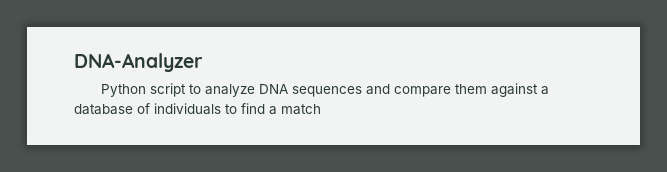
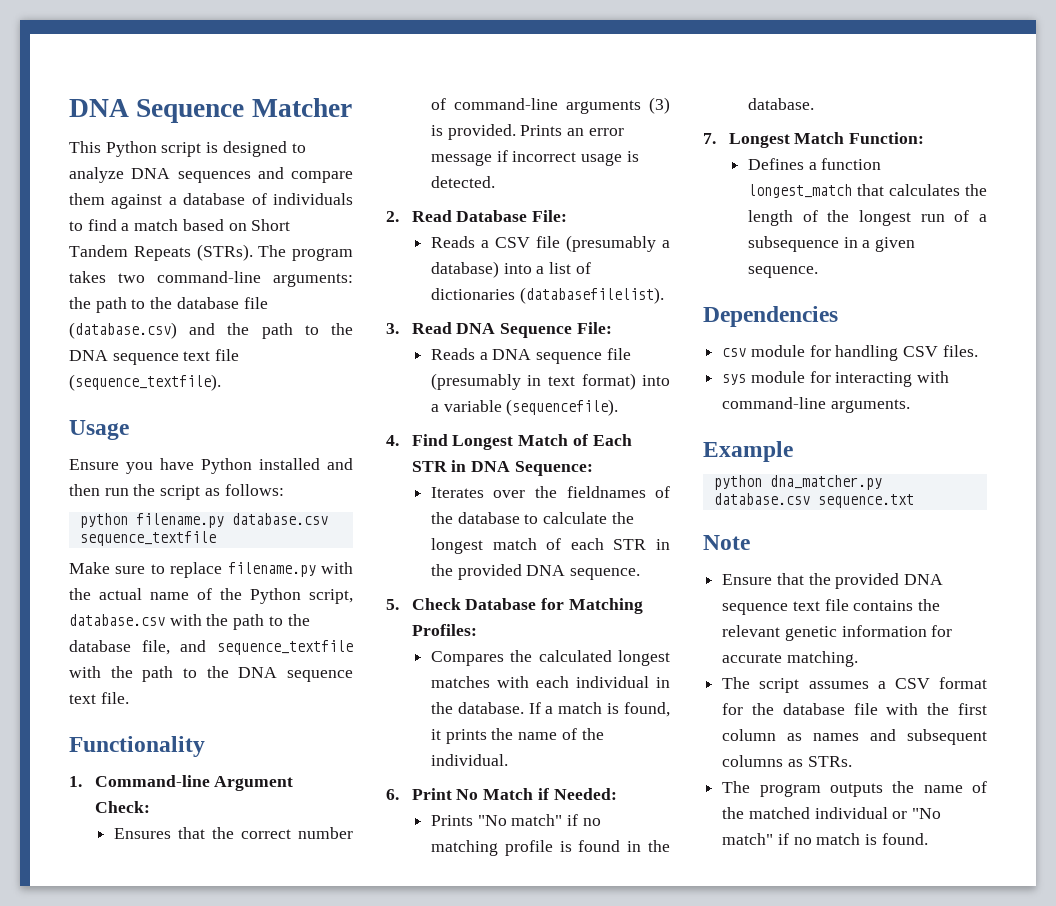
[74,53,203,72] [101,83,187,97] DNA-Analyzer // Python script -> [69,98,352,123] [69,141,287,157] DNA Sequence Matcher // This Python script is designed
(321, 109) none -> [182,219,291,231] [69,244,353,261] [69,271,353,287] [69,297,268,313] [69,322,353,339] [69,349,240,365] [69,374,221,391] [69,420,129,440] [69,458,353,474] [69,484,284,500] [79,513,328,528] [79,531,216,546] [69,562,353,578] [69,588,353,604] [69,614,310,630] [69,640,353,655] [69,666,353,682] [69,692,129,704] [69,736,205,757] [69,775,294,791] [94,801,150,813] [113,827,353,839] [430,97,670,114] [430,124,624,140] [430,150,639,166] [430,176,495,188] [386,210,568,222] [430,235,670,252] [430,261,591,278] [430,287,664,304] [386,322,612,338] [430,348,631,364] [430,373,670,390] [430,399,619,416] [386,434,632,450] [411,460,593,476] [430,486,670,498] [430,512,634,524] [430,538,670,554] [430,564,641,580] [386,598,643,614] [411,624,477,636] [430,650,670,666] [430,676,670,688] [430,702,670,717] [430,728,604,744] [430,754,508,766] [386,788,617,800] [430,814,601,826] [430,840,670,856] [747,98,814,110] [703,132,925,148] [747,158,882,170] [747,184,987,198] [747,210,987,226] [747,236,916,252] [747,266,818,278] [703,306,838,327] [722,345,978,361] [722,371,950,387] [722,397,910,413] [703,441,793,462] [713,475,882,490] [713,493,914,508] [703,535,750,550] [722,573,944,589] [722,599,941,615] [722,625,953,641] [722,651,858,667] [722,677,987,693] [722,703,987,715] [722,729,987,745] [722,755,852,767] [722,781,987,797] [722,807,942,819] [722,833,928,845] based on Short Tandem Repeats (STRs). The program takes two command-line arguments: the path to the database file (database.csv) and the path to the DNA sequence text file (sequence_textfile). // Usage // Ensure you have Python installed and then run the script as follows: // python filename.py database.csv sequence_textfile // Make sure to replace filename.py with the actual name of the Python script, database.csv with the path to the database file, and sequence_textfile with the path to the DNA sequence text file. // Functionality // 1. Command-line Argument Check: // Ensures that the correct number of command-line arguments (3) is provided. Prints an error message if incorrect usage is detected. // 2. Read Database File: // Reads a CSV file (presumably a database) into a list of dictionaries (databasefilelist). // 3. Read DNA Sequence File: // Reads a DNA sequence file (presumably in text format) into a variable (sequencefile). // 4. Find Longest Match of Each STR in DNA Sequence: // Iterates over the fieldnames of the database to calculate the longest match of each STR in the provided DNA sequence. // 5. Check Database for Matching Profiles: // Compares the calculated longest matches with each individual in the database. If a match is found, it prints the name of the individual. // 6. Print No Match if Needed: // Prints "No match" if no matching profile is found in the database. // 7. Longest Match Function: // Defines a function longest_match that calculates the length of the longest run of a subsequence in a given sequence. // Dependencies // csv module for handling CSV files. // sys module for interacting with command-line arguments. // Example // python dna_matcher.py database.csv sequence.txt // Note // Ensure that the provided DNA sequence text file contains the relevant genetic information for accurate matching. // The script assumes a CSV format for the database file with the first column as names and subsequent columns as STRs. // The program outputs the name of the matched individual or "No match" if no match is found.

